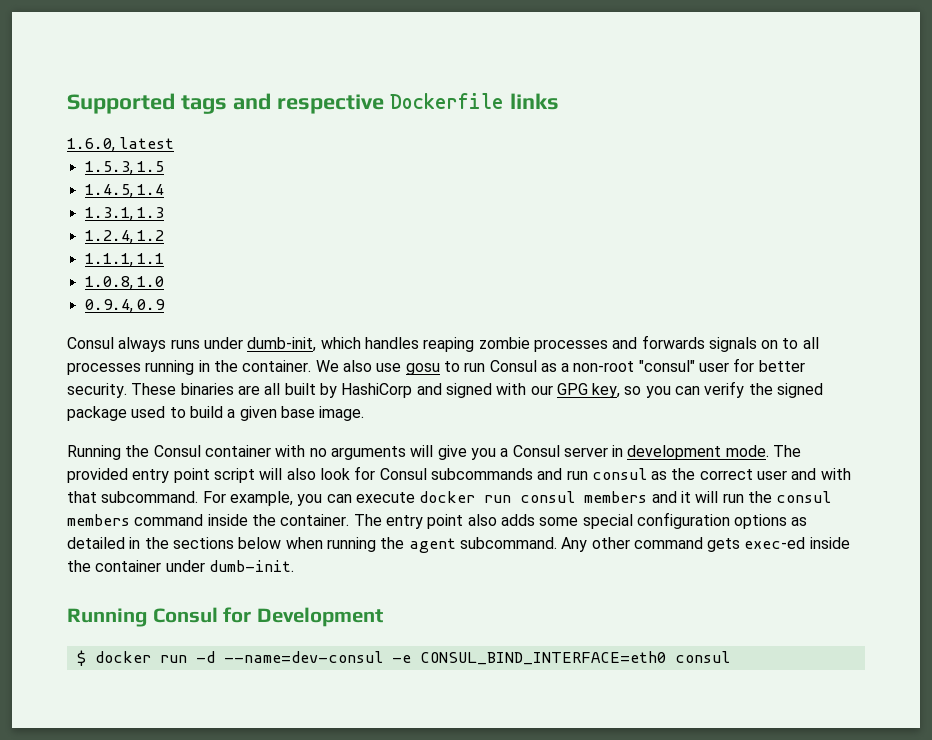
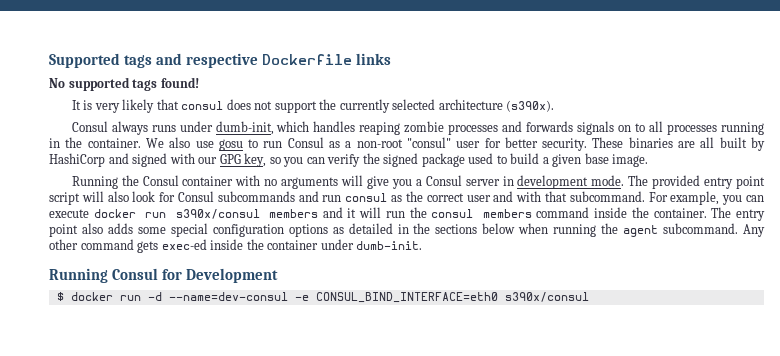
[67,137,175,152] [84,161,164,175] [84,184,164,198] [84,207,164,221] [84,230,164,244] [84,253,164,267] [84,276,164,290] [84,299,165,313] 1.6.0, latest // 1.5.3, 1.5 // 1.4.5, 1.4 // 1.3.1, 1.3 // 1.2.4, 1.2 // 1.1.1, 1.1 // 1.0.8, 1.0 // 0.9.4, 0.9 -> [49,77,199,91] [71,99,555,113] No supported tags found! // It is very likely that consul does not support the currently selected architecture (s390x).
[520,491,576,503] consul -> [175,209,260,219] s390x/consul
[674,651,730,663] consul -> [504,292,589,302] s390x/consul

